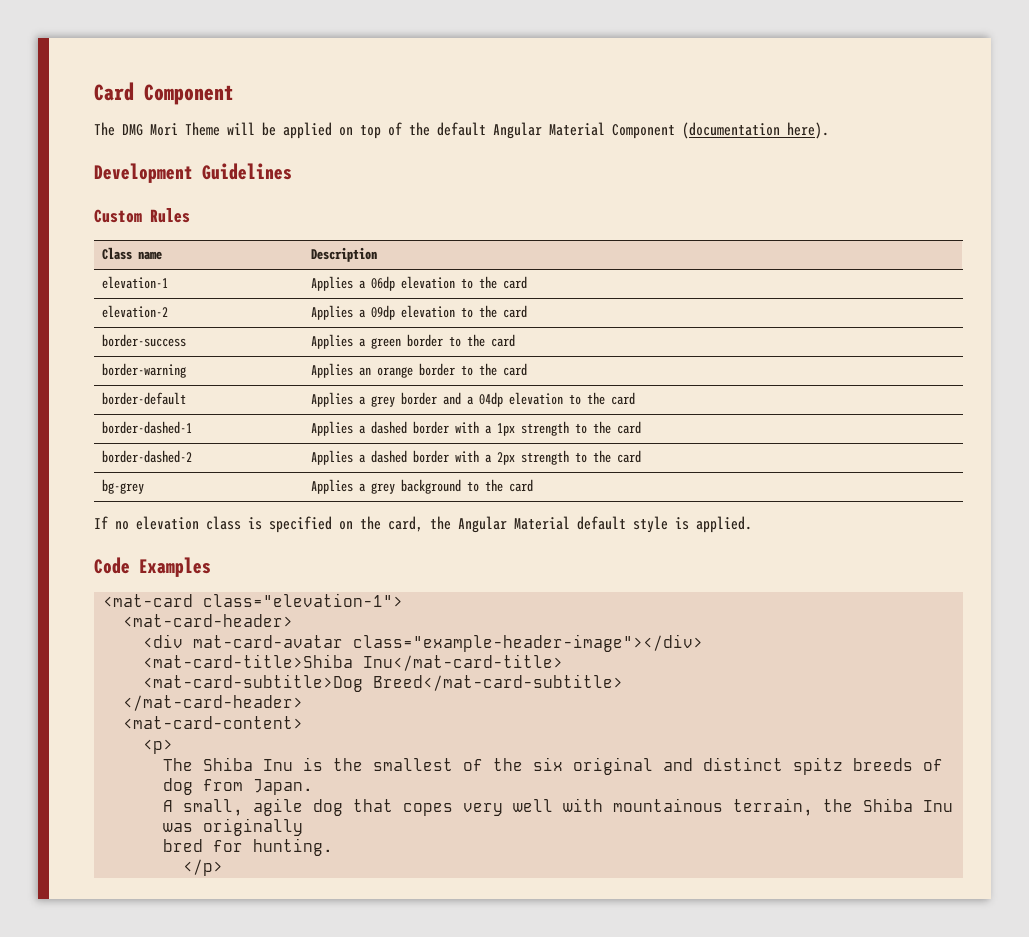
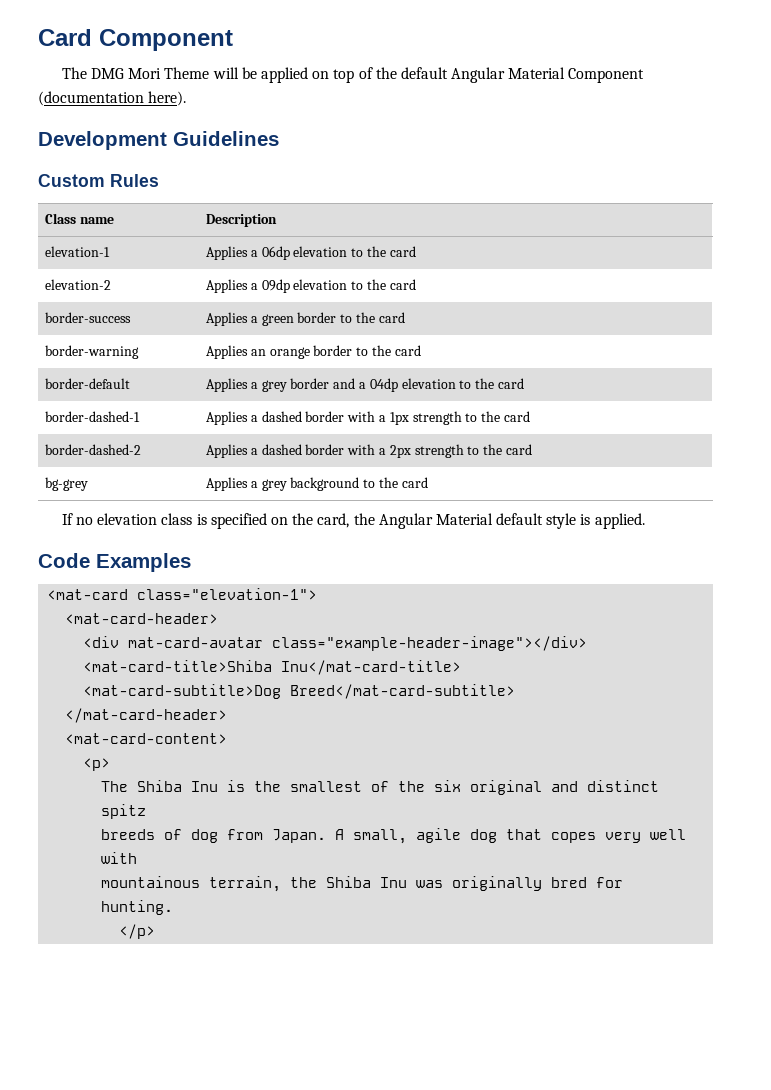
(844, 766) none -> (147, 811) //
(314, 787) // -> (327, 836) none
(604, 805) none -> (138, 858) //
(304, 827) // -> (543, 883) none

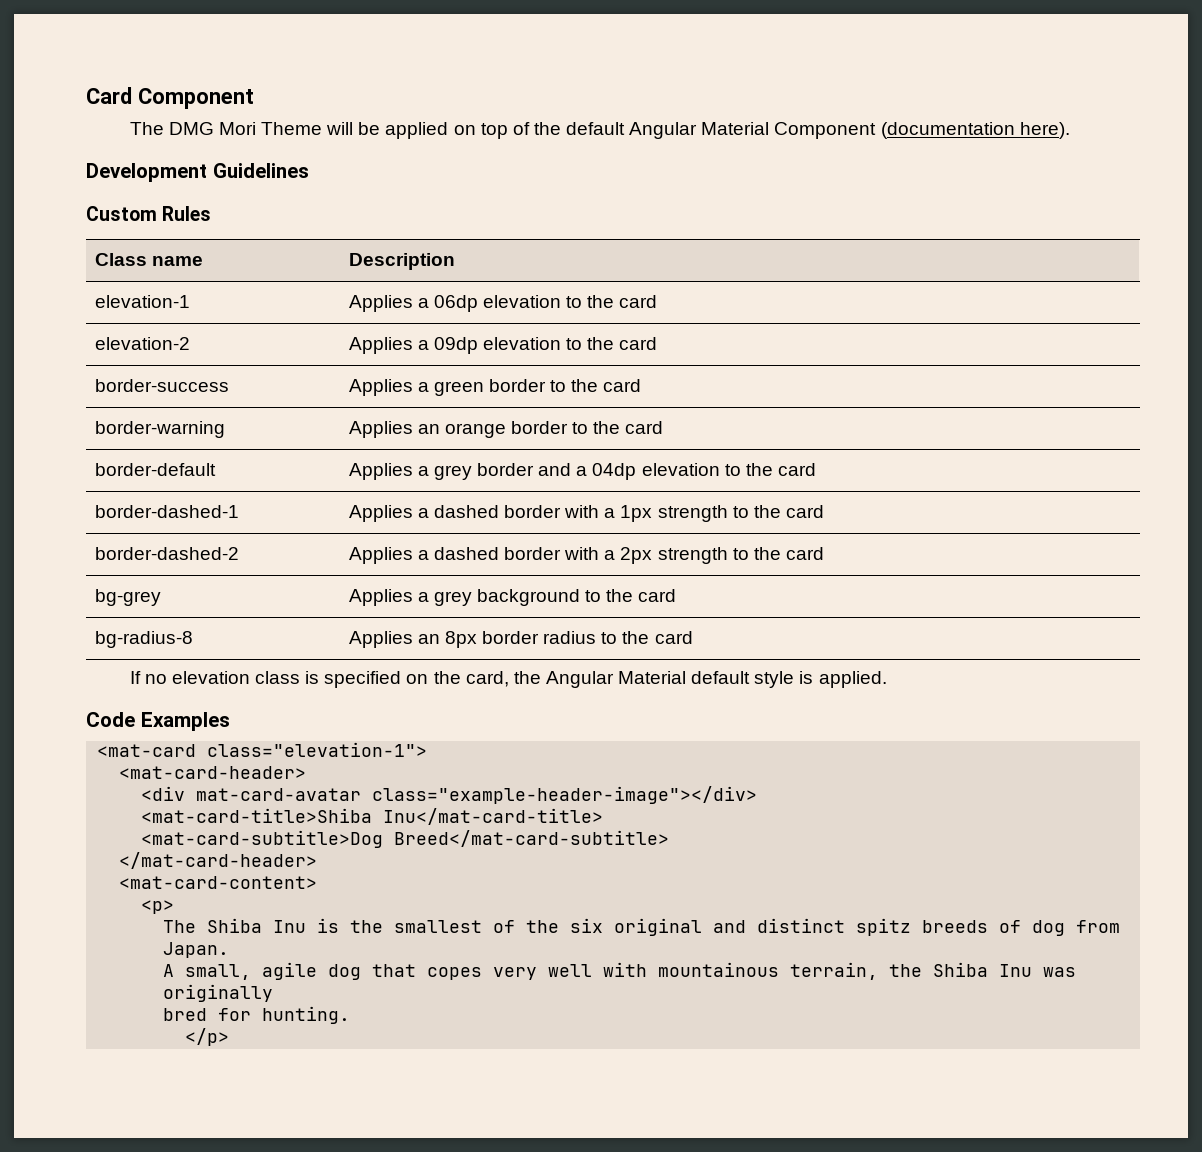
(428, 482) none -> [94,631,193,648] [348,631,693,648] // bg-radius-8 | Applies an 8px border radius to the card
(147, 811) // -> (912, 927) none
(327, 836) none -> (230, 950) //
(138, 858) // -> (648, 969) none
(543, 883) none -> (274, 993) //

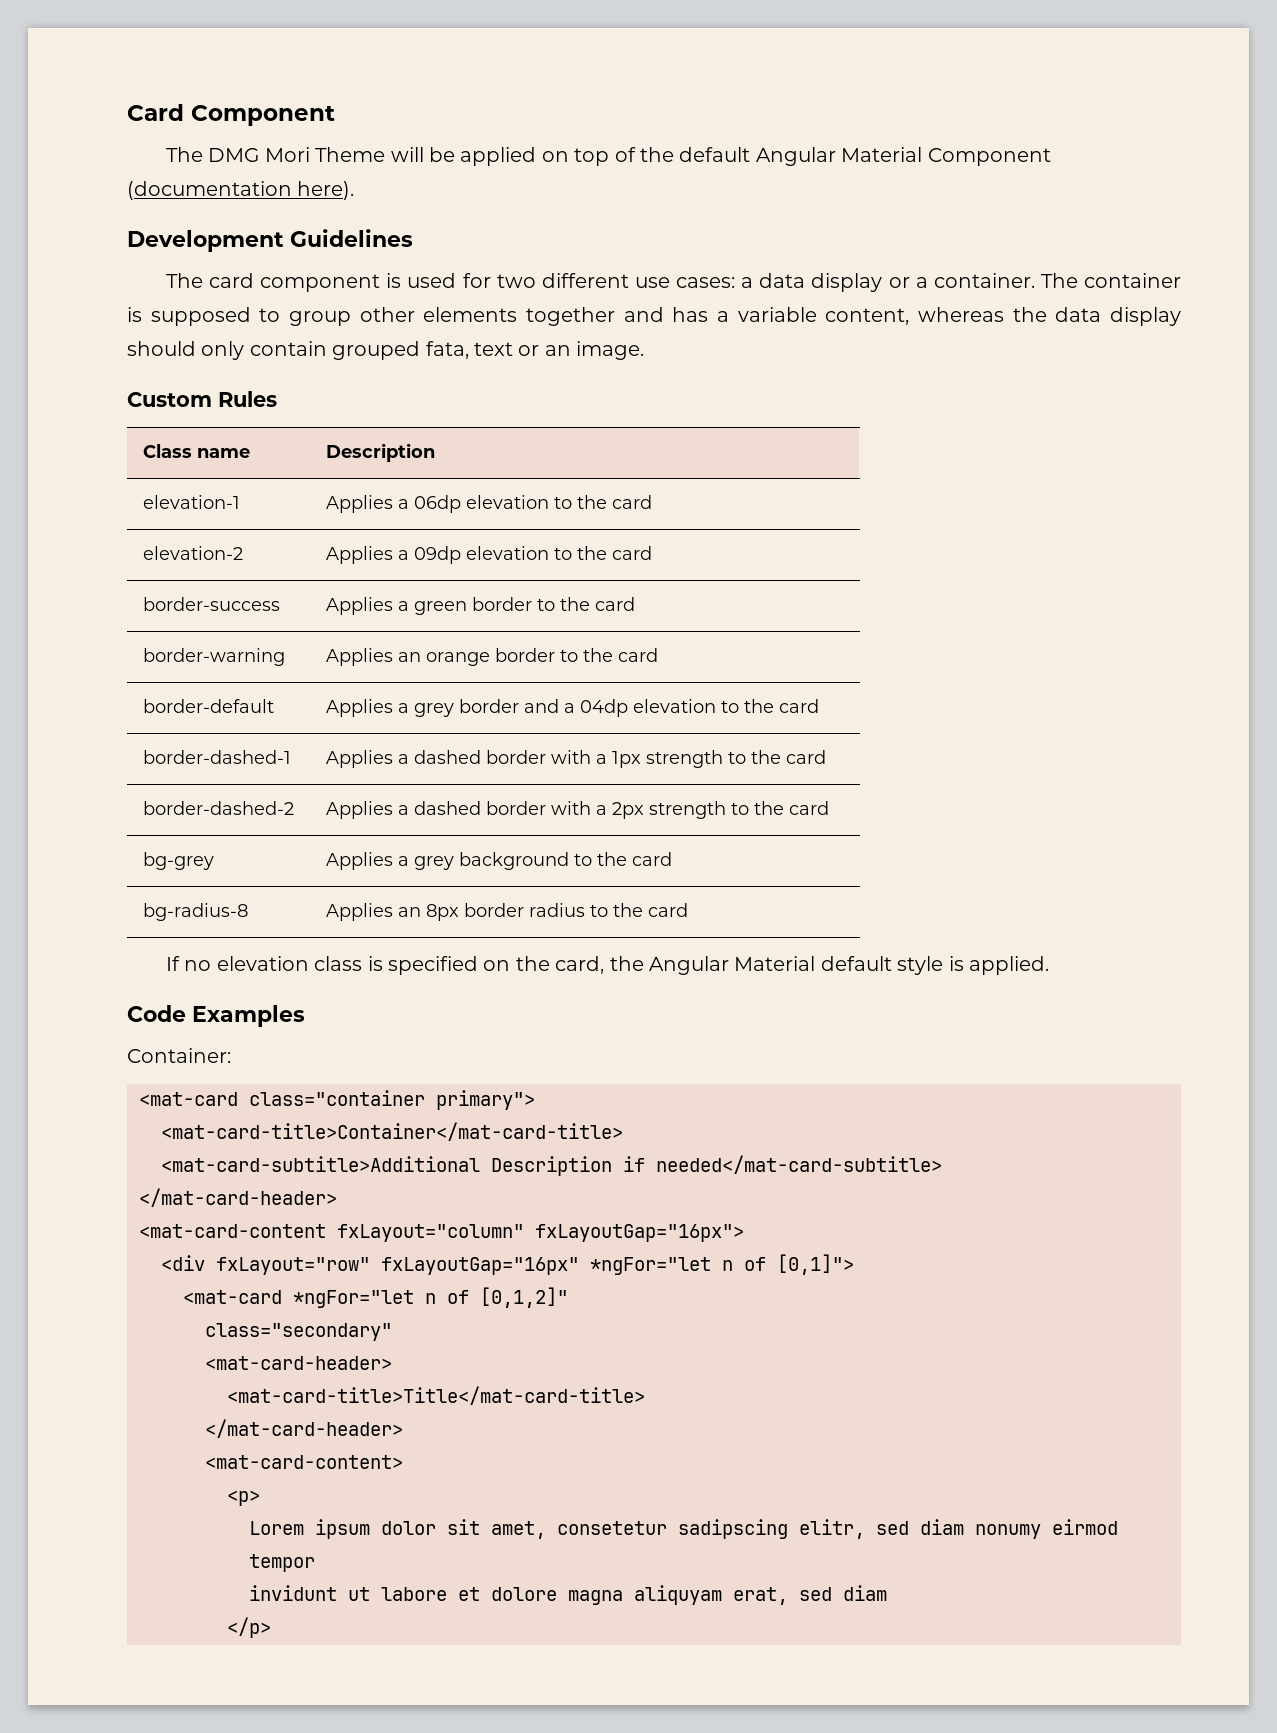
(309, 170) none -> [165,273,1182,292] [127,307,1181,326] [127,341,645,360] // The card component is used for two different use cases: a data display or a container. The container is supposed to group other elements together and has a variable content, whereas the data display should only contain grouped fata, text or an image.
[97,742,428,757] [119,766,307,779] [141,786,758,804] [141,808,604,825] [141,830,670,848] [119,852,318,869] [119,876,318,889] [141,900,175,914] [163,918,1121,936] [163,942,230,958] [163,962,1077,980] [163,984,274,1002] [163,1006,351,1024] // <mat-card class="elevation-1"> // <mat-card-header> // <div mat-card-avatar class="example-header-image"></div> // <mat-card-title>Shiba Inu</mat-card-title> // <mat-card-subtitle>Dog Breed</mat-card-subtitle> // </mat-card-header> // <mat-card-content> // <p> // The Shiba Inu is the smallest of the six original and distinct spitz breeds of dog from Japan. // A small, agile dog that copes very well with mountainous terrain, the Shiba Inu was originally // bred for hunting. -> [127,1048,231,1063] [139,1090,535,1110] [161,1122,623,1141] [161,1155,942,1176] [139,1188,337,1207] [139,1224,744,1242] [161,1254,854,1275] [183,1287,568,1308] [205,1323,392,1341] [205,1356,392,1370] [227,1386,645,1405] [205,1419,403,1438] [205,1455,403,1469] [227,1490,260,1506] [249,1519,1118,1539] [249,1554,315,1572] [249,1585,887,1605] // Container: // <mat-card class="container primary"> // <mat-card-title>Container</mat-card-title> // <mat-card-subtitle>Additional Description if needed</mat-card-subtitle> // </mat-card-header> // <mat-card-content fxLayout="column" fxLayoutGap="16px"> // <div fxLayout="row" fxLayoutGap="16px" *ngFor="let n of [0,1]"> // <mat-card *ngFor="let n of [0,1,2]" // class="secondary" // <mat-card-header> // <mat-card-title>Title</mat-card-title> // </mat-card-header> // <mat-card-content> // <p> // Lorem ipsum dolor sit amet, consetetur sadipscing elitr, sed diam nonumy eirmod tempor // invidunt ut labore et dolore magna aliquyam erat, sed diam

